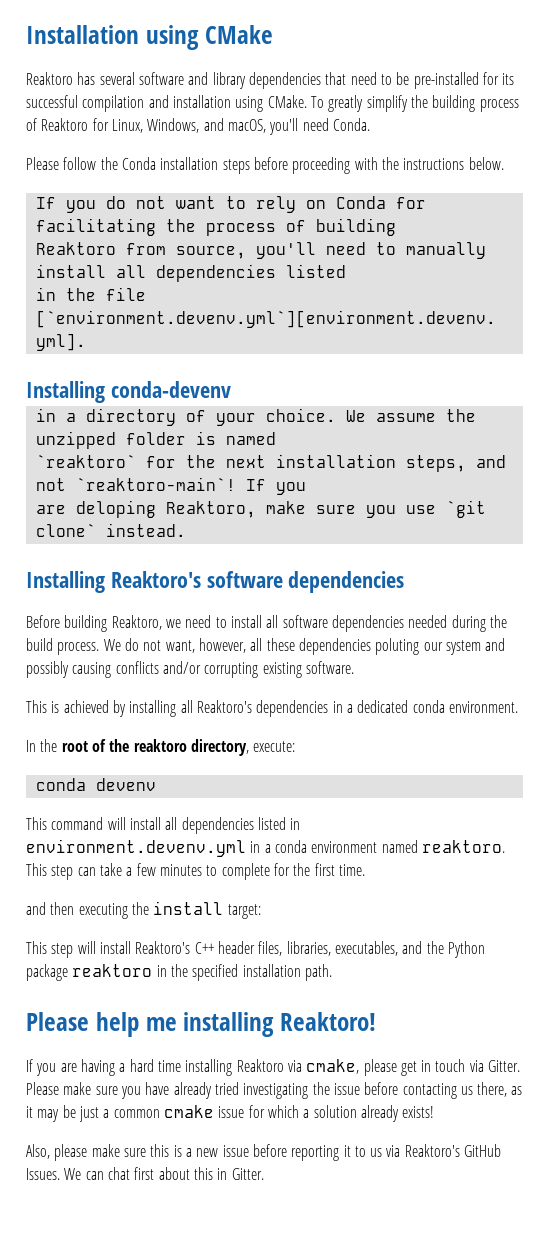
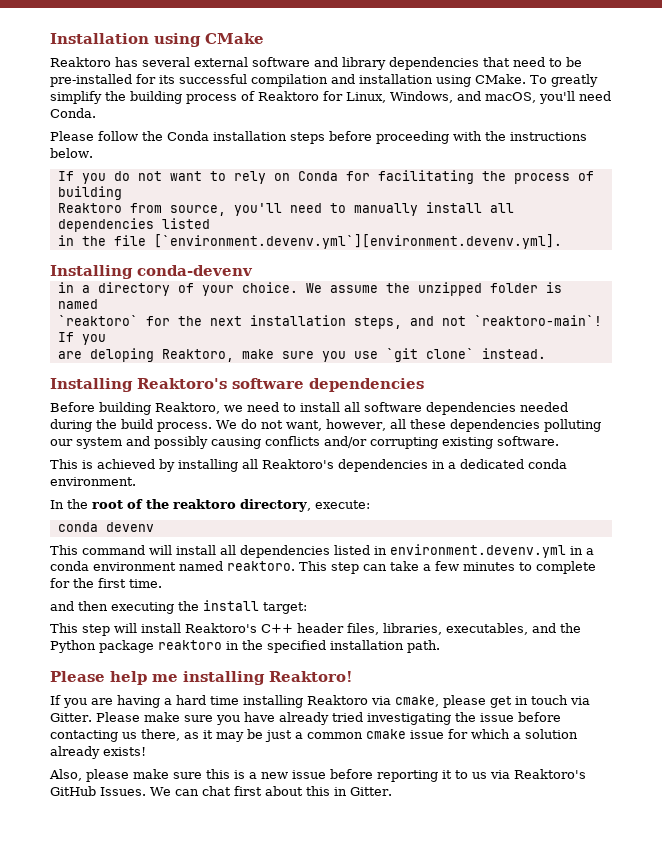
(135, 78) none -> [194,57,248,67] external
[375,638,420,655] poluting -> [543,419,601,432] polluting

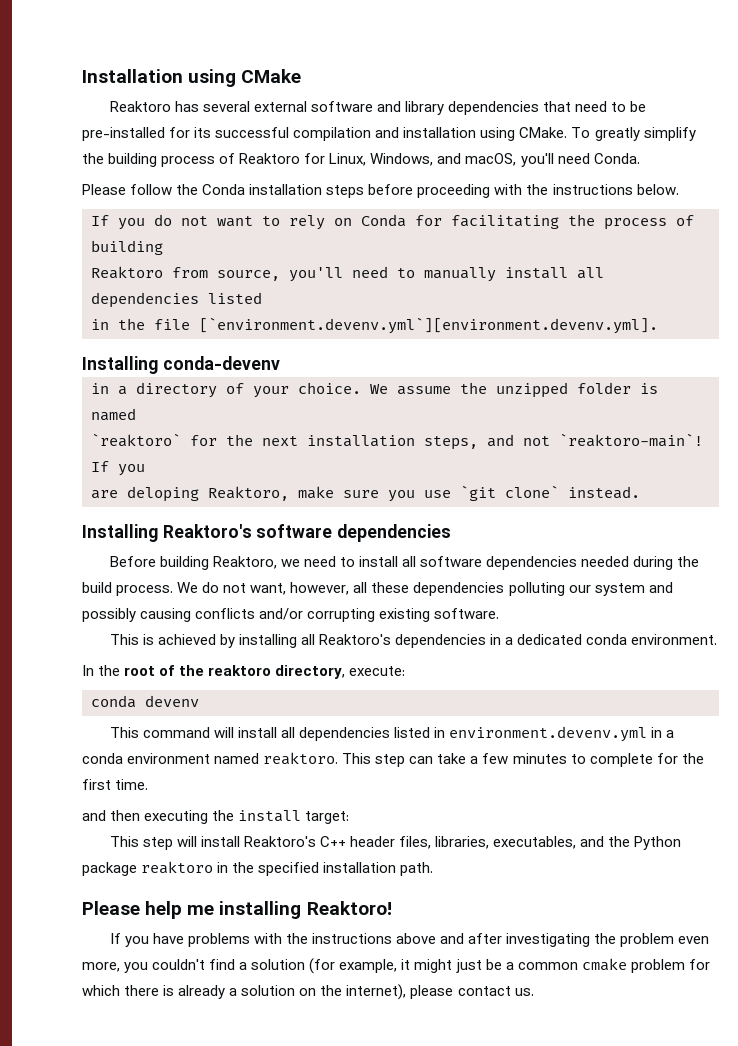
[91,695,590,708] [50,712,561,725] [50,729,292,742] are having a hard time installing Reaktoro via cmake, please get in touch via Gitter. Please make sure you have already tried investigating the issue before contacting us there, as it may be just -> [152,933,710,947] [82,958,502,974] have problems with the instructions above and after investigating the problem even more, you couldn't find a solution (for example, it might just be
[410,730,444,739] issue -> [630,959,685,973] problem
[513,729,578,739] [50,746,146,759] [49,769,586,782] [50,786,392,796] a solution already exists! // Also, please make sure this is a new issue before reporting it to us via Reaktoro's GitHub Issues. We can chat first about this in Gitter. -> [124,984,534,1000] there is already a solution on the internet), please contact us.

